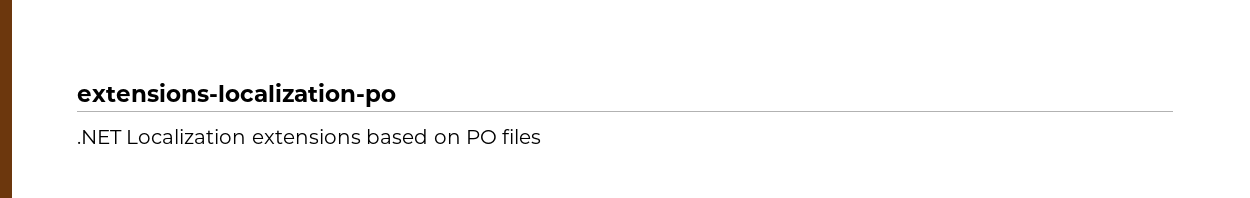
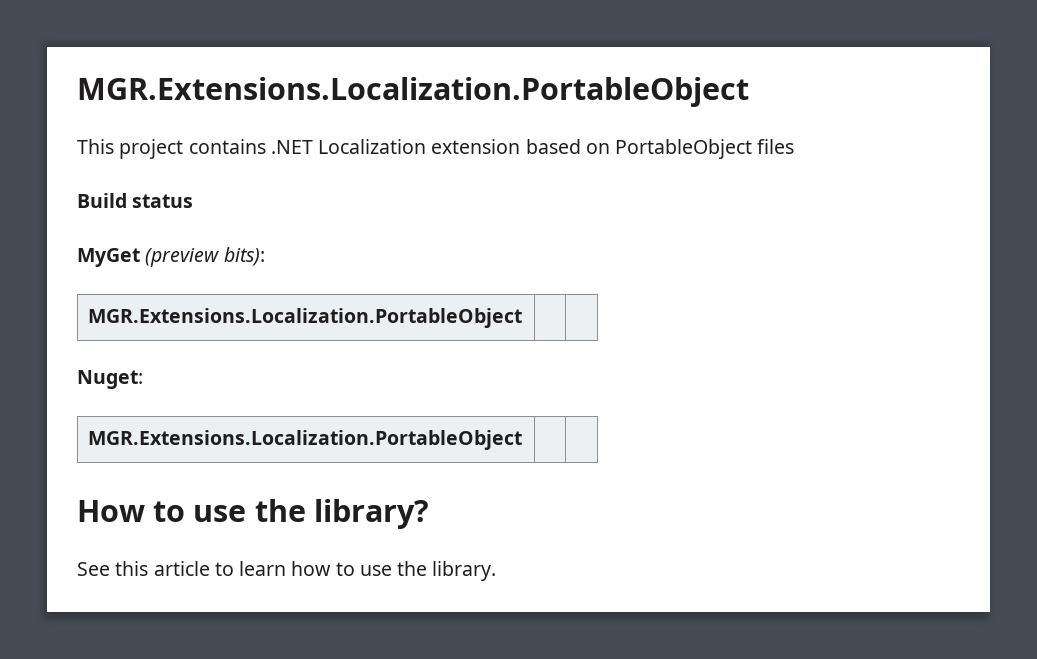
[77,83,396,107] extensions-localization-po // -> [77,77,749,107] [77,139,266,159] MGR.Extensions.Localization.PortableObject // This project contains
[251,129,361,144] extensions -> [431,139,521,154] extension
[465,130,497,144] PO -> [615,139,753,159] PortableObject
(542, 136) none -> [77,193,194,208] [77,247,265,267] [88,308,523,328] [77,370,143,389] [88,430,523,450] [77,499,429,529] [77,561,497,581] // Build status // MyGet (preview bits): // MGR.Extensions.Localization.PortableObject | | // Nuget: // MGR.Extensions.Localization.PortableObject | | // How to use the library? // See this article to learn how to use the library.

